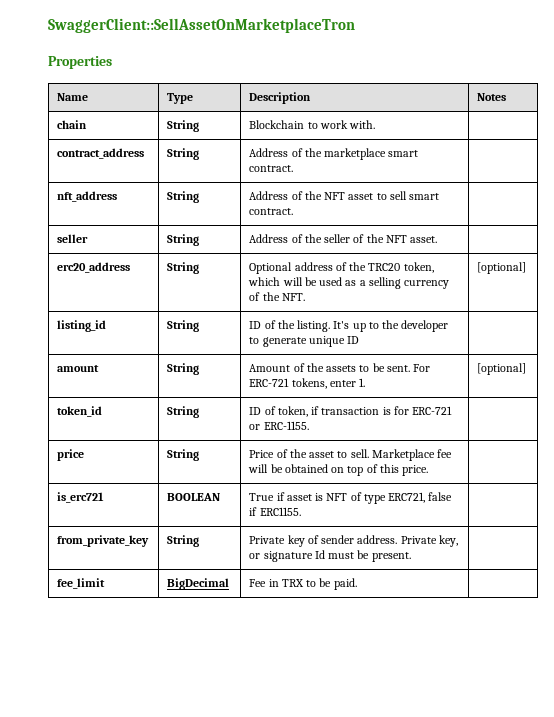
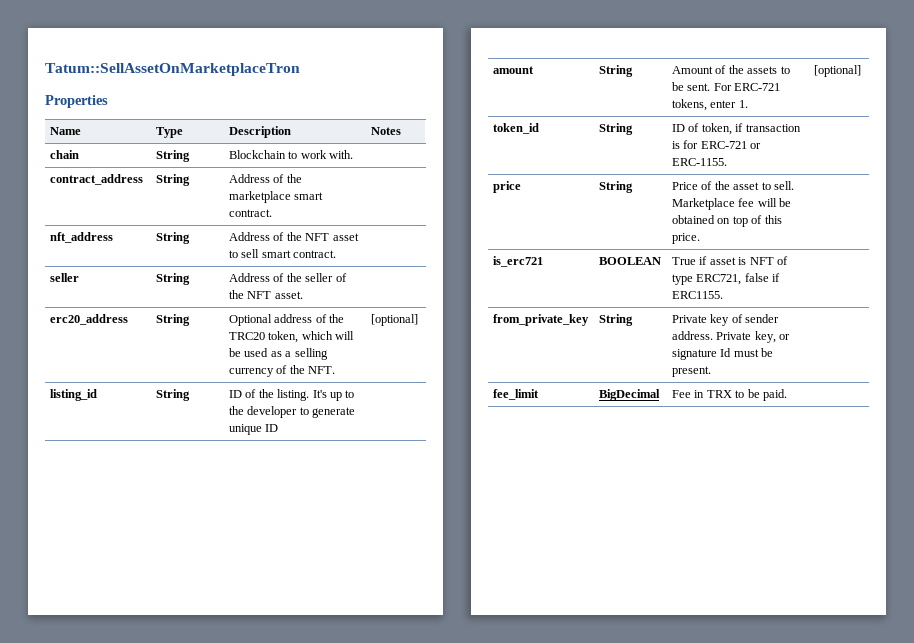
[48,18,355,33] SwaggerClient::SellAssetOnMarketplaceTron -> [45,63,300,76] Tatum::SellAssetOnMarketplaceTron

